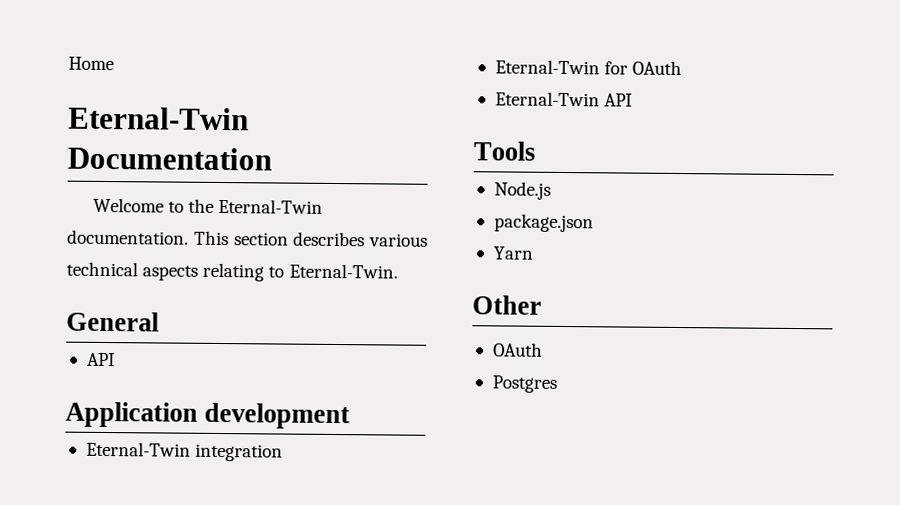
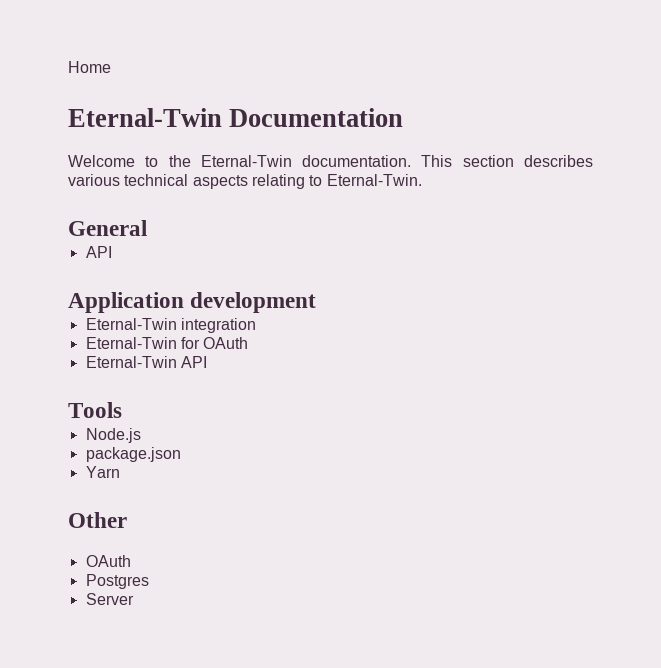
(557, 384) none -> [85,593,134,605] // Server

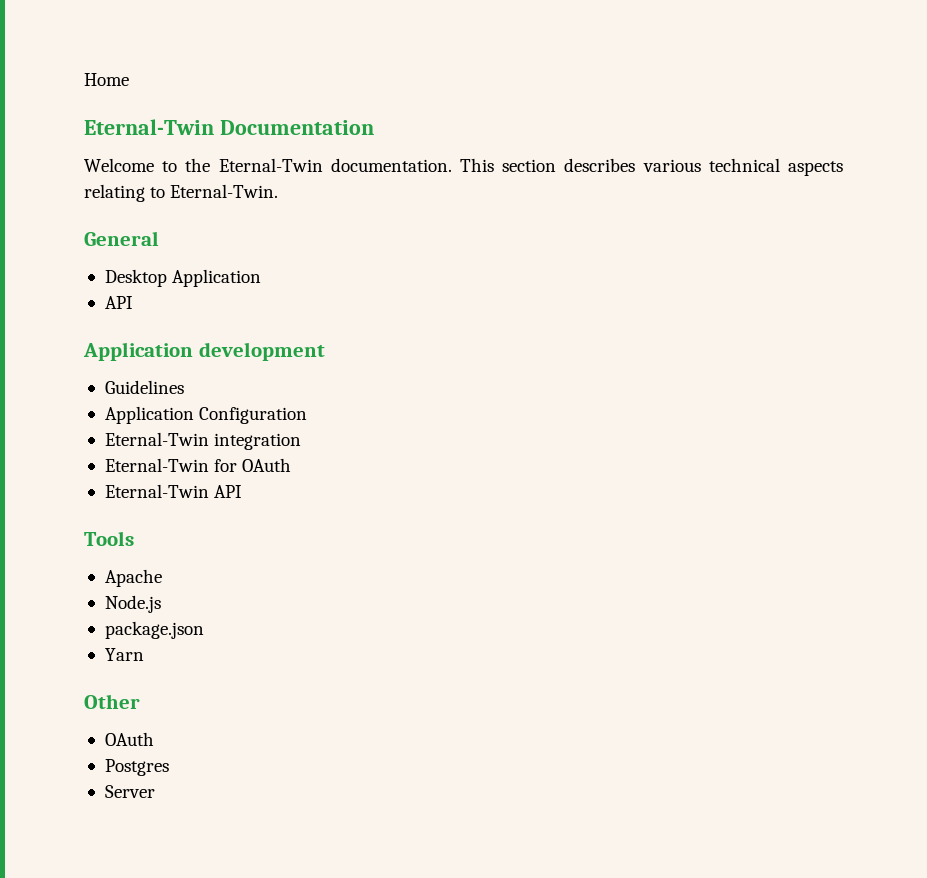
(147, 228) none -> [104,269,262,287] // Desktop Application
(317, 302) none -> [104,380,184,394] [104,406,308,424] // Guidelines // Application Configuration
(122, 410) none -> [104,569,162,587] // Apache

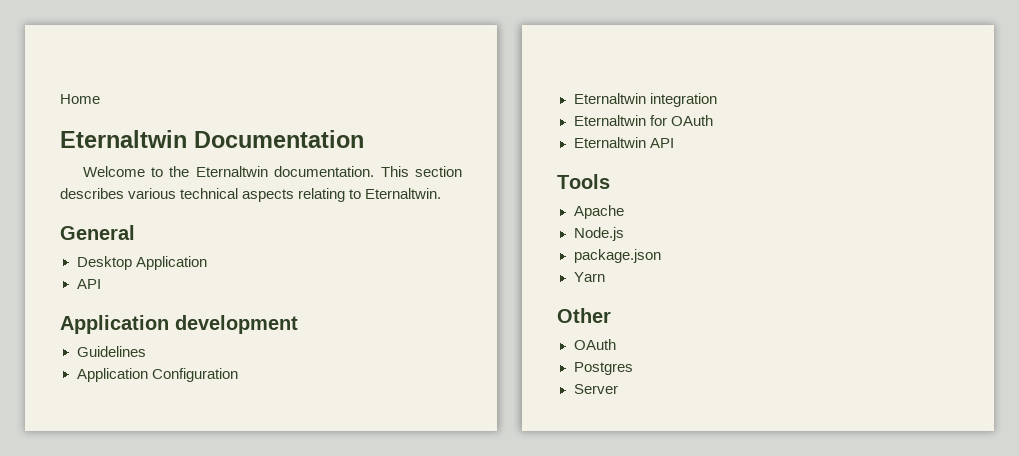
[84,119,214,135] Eternal-Twin -> [60,130,187,148] Eternaltwin
[218,158,323,172] Eternal-Twin -> [195,166,268,177] Eternaltwin
[170,184,279,198] Eternal-Twin. -> [365,188,442,199] Eternaltwin.
[104,432,209,446] Eternal-Twin -> [573,93,646,104] Eternaltwin
[104,458,209,472] Eternal-Twin -> [573,115,646,126] Eternaltwin
[104,484,209,498] Eternal-Twin -> [573,137,646,148] Eternaltwin

